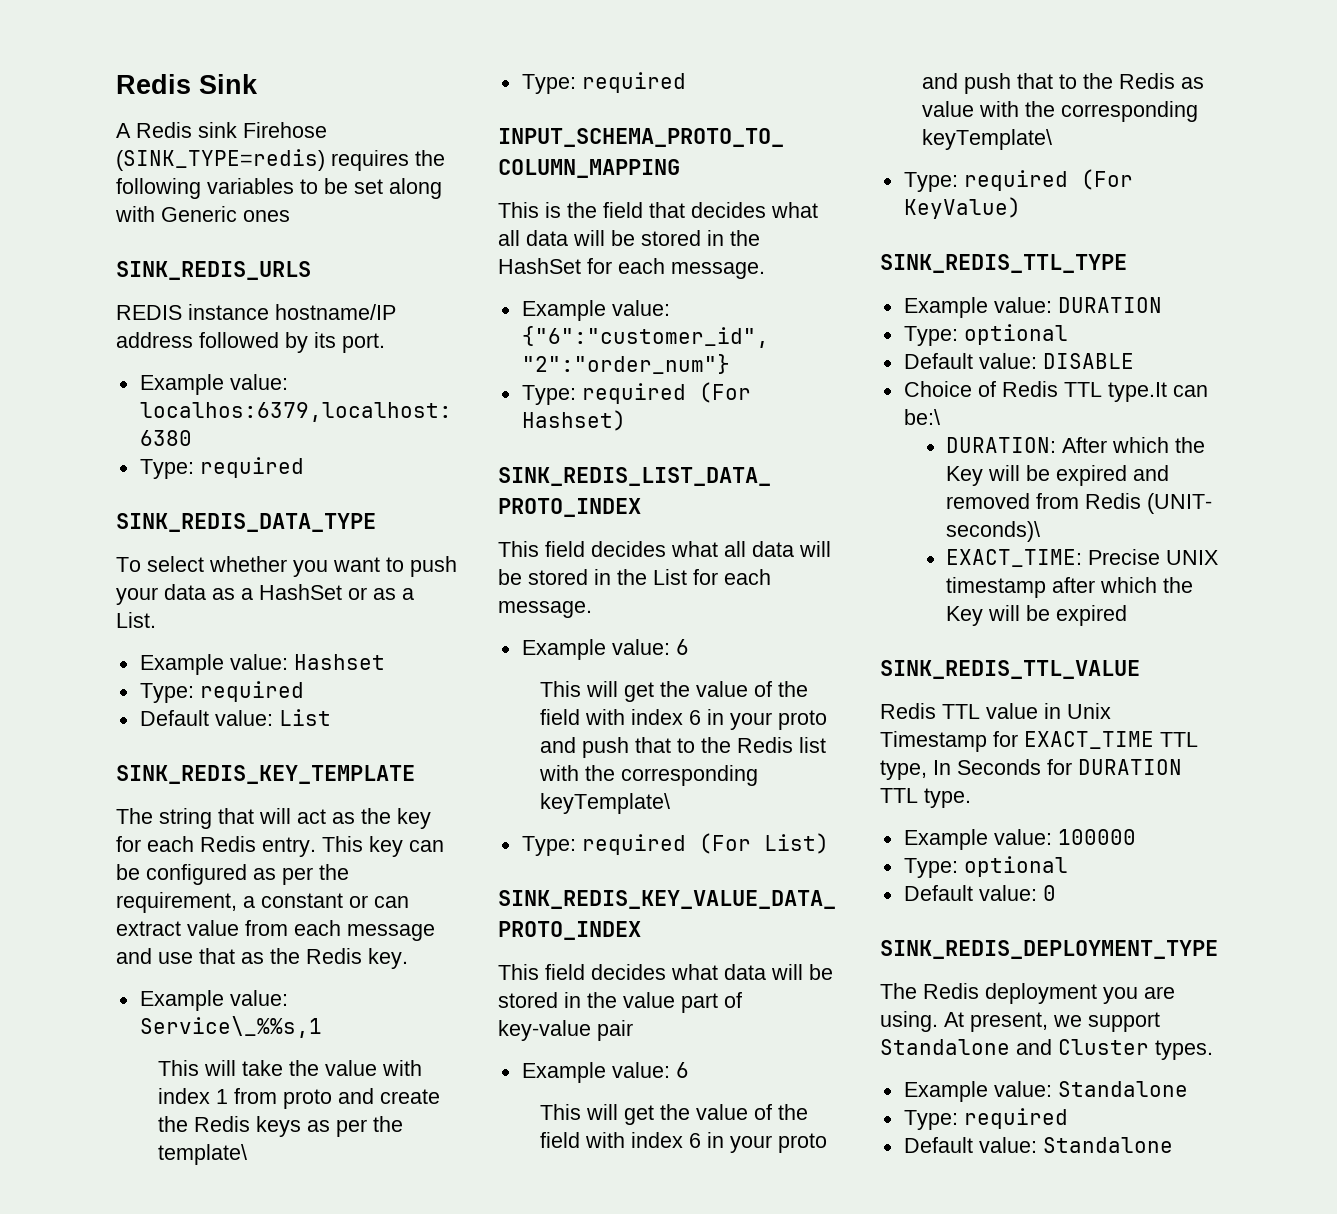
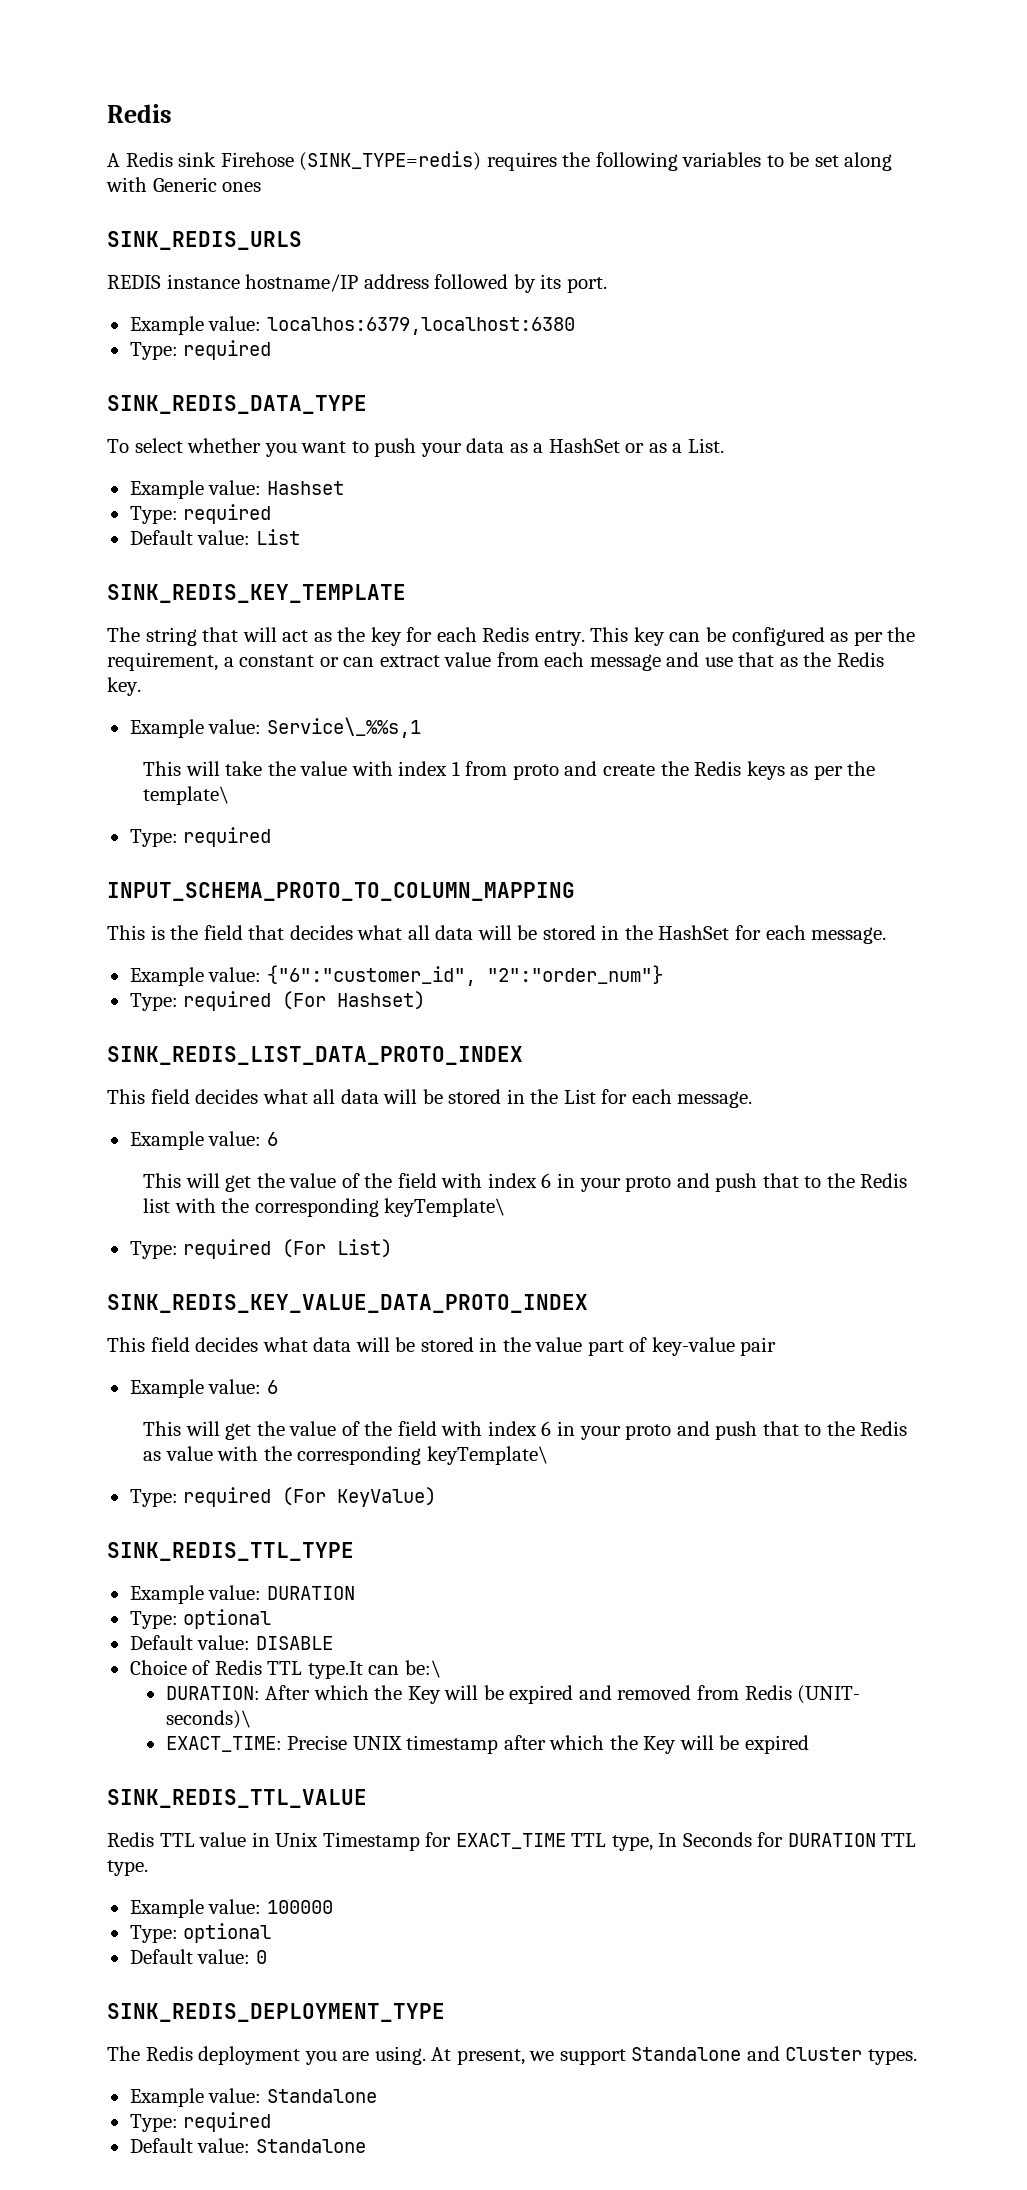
[116,74,258,94] Redis Sink -> [107,104,172,123] Redis

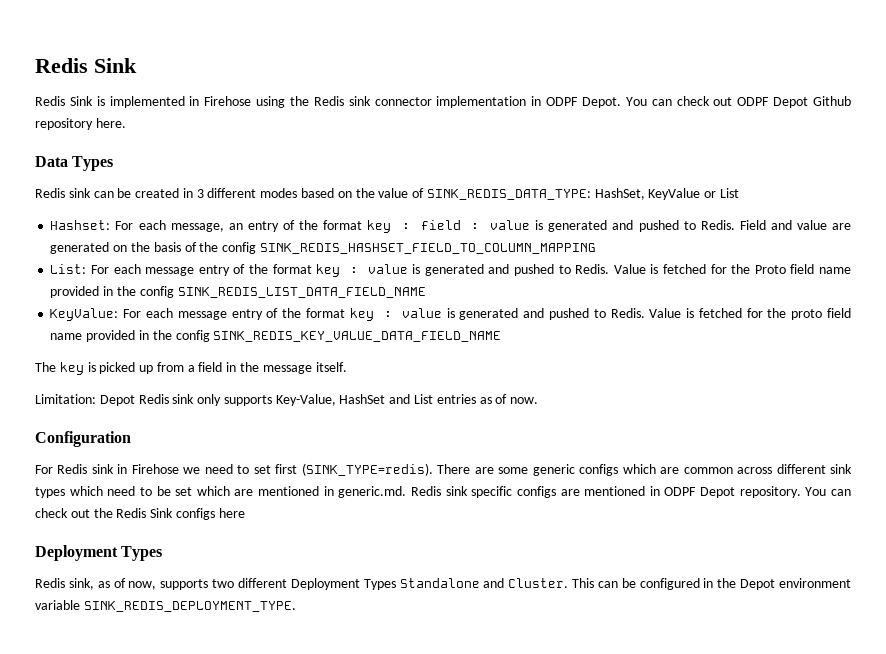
[107,104,172,123] [107,151,893,171] [106,177,262,192] [107,231,302,250] [107,274,607,293] [129,316,575,335] [129,340,272,360] [107,395,367,414] [107,438,725,457] [129,480,344,499] [129,504,272,524] [129,529,300,545] [107,584,406,603] [107,627,916,646] [107,652,885,671] [107,677,141,696] [129,717,421,738] [143,761,876,780] [143,786,230,805] [129,827,272,847] [107,882,575,901] [107,925,887,944] [129,965,663,986] [129,991,426,1011] [107,1046,523,1065] [107,1089,753,1108] [129,1131,278,1150] [143,1173,908,1192] [143,1198,506,1217] [129,1239,393,1259] [107,1294,588,1313] [107,1337,777,1356] [129,1379,278,1398] [143,1421,908,1440] [143,1446,548,1465] [129,1487,437,1507] [107,1542,354,1561] [129,1585,355,1604] [129,1609,272,1629] [129,1635,333,1650] [129,1660,441,1679] [165,1685,861,1704] [165,1710,251,1729] [165,1735,810,1754] [107,1789,367,1808] [107,1832,917,1851] [107,1860,148,1876] [129,1899,333,1918] [129,1923,272,1943] [129,1949,267,1964] [107,2003,445,2022] [107,2046,917,2065] [129,2088,377,2107] [129,2112,272,2132] [129,2138,366,2153] Redis // A Redis sink Firehose (SINK_TYPE=redis) requires the following variables to be set along with Generic ones // SINK_REDIS_URLS // REDIS instance hostname/IP address followed by its port. // Example value: localhos:6379,localhost:6380 // Type: required // SINK_REDIS_DATA_TYPE // To select whether you want to push your data as a HashSet or as a List. // Example value: Hashset // Type: required // Default value: List // SINK_REDIS_KEY_TEMPLATE // The string that will act as the key for each Redis entry. This key can be configured as per the requirement, a constant or can extract value from each message and use that as the Redis key. // Example value: Service\_%%s,1 // This will take the value with index 1 from proto and create the Redis keys as per the template\ // Type: required // INPUT_SCHEMA_PROTO_TO_COLUMN_MAPPING // This is the field that decides what all data will be stored in the HashSet for each message. // Example value: {"6":"customer_id", "2":"order_num"} // Type: required (For Hashset) // SINK_REDIS_LIST_DATA_PROTO_INDEX // This field decides what all data will be stored in the List for each message. // Example value: 6 // This will get the value of the field with index 6 in your proto and push that to the Redis list with the corresponding keyTemplate\ // Type: required (For List) // SINK_REDIS_KEY_VALUE_DATA_PROTO_INDEX // This field decides what data will be stored in the value part of key-value pair // Example value: 6 // This will get the value of the field with index 6 in your proto and push that to the Redis as value with the corresponding keyTemplate\ // Type: required (For KeyValue) // SINK_REDIS_TTL_TYPE // Example value: DURATION // Type: optional // Default value: DISABLE // Choice of Redis TTL type.It can be:\ // DURATION: After which the Key will be expired and removed from Redis (UNIT- seconds)\ // EXACT_TIME: Precise UNIX timestamp after which the Key will be expired // SINK_REDIS_TTL_VALUE // Redis TTL value in Unix Timestamp for EXACT_TIME TTL type, In Seconds for DURATION TTL type. // Example value: 100000 // Type: optional // Default value: 0 // SINK_REDIS_DEPLOYMENT_TYPE // The Redis deployment you are using. At present, we support Standalone and Cluster types. // Example value: Standalone // Type: required // Default value: Standalone -> [35,58,137,73] [35,96,852,108] [35,118,126,130] [35,156,114,171] [35,188,740,200] [50,220,852,233] [50,242,596,254] [50,264,851,277] [50,286,426,298] [50,308,852,321] [50,330,502,342] [35,362,347,375] [35,394,539,406] [35,431,131,447] [35,463,853,476] [35,486,851,498] [35,508,245,520] [35,545,163,561] [35,578,852,590] [35,600,296,612] Redis Sink // Redis Sink is implemented in Firehose using the Redis sink connector implementation in ODPF Depot. You can check out ODPF Depot Github repository here. // Data Types // Redis sink can be created in 3 different modes based on the value of SINK_REDIS_DATA_TYPE: HashSet, KeyValue or List // Hashset: For each message, an entry of the format key : field : value is generated and pushed to Redis. Field and value are generated on the basis of the config SINK_REDIS_HASHSET_FIELD_TO_COLUMN_MAPPING // List: For each message entry of the format key : value is generated and pushed to Redis. Value is fetched for the Proto field name provided in the config SINK_REDIS_LIST_DATA_FIELD_NAME // KeyValue: For each message entry of the format key : value is generated and pushed to Redis. Value is fetched for the proto field name provided in the config SINK_REDIS_KEY_VALUE_DATA_FIELD_NAME // The key is picked up from a field in the message itself. // Limitation: Depot Redis sink only supports Key-Value, HashSet and List entries as of now. // Configuration // For Redis sink in Firehose we need to set first (SINK_TYPE=redis). There are some generic configs which are common across different sink types which need to be set which are mentioned in generic.md. Redis sink specific configs are mentioned in ODPF Depot repository. You can check out the Redis Sink configs here // Deployment Types // Redis sink, as of now, supports two different Deployment Types Standalone and Cluster. This can be configured in the Depot environment variable SINK_REDIS_DEPLOYMENT_TYPE.

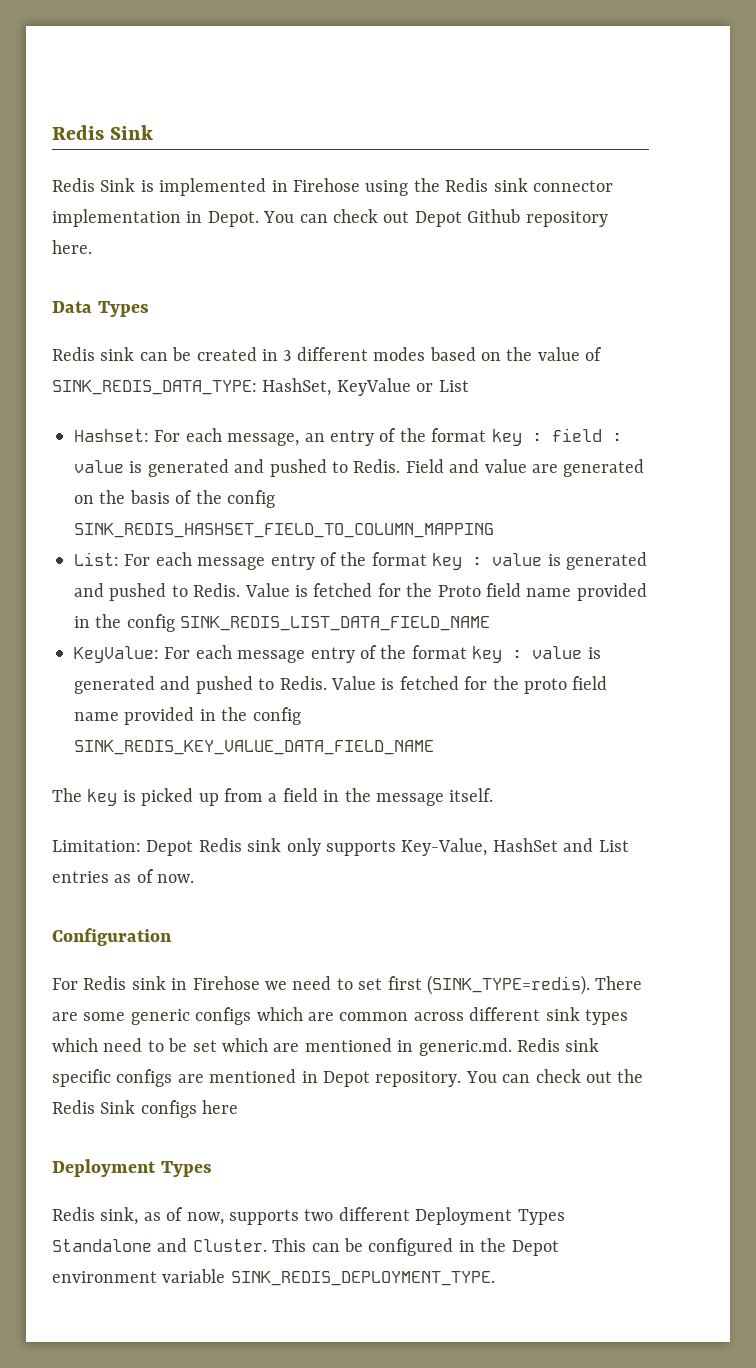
[546,97,579,106] ODPF -> (203, 217) none
[737,97,770,106] ODPF -> (410, 217) none
[664,487,697,496] ODPF -> (318, 1077) none

